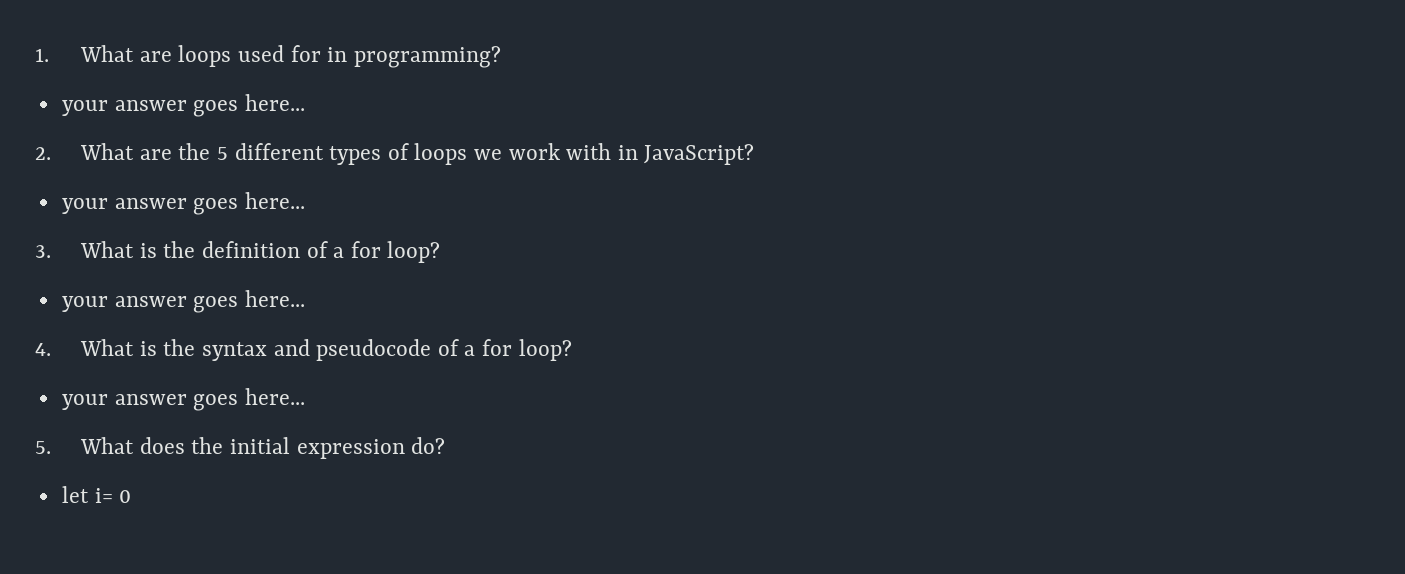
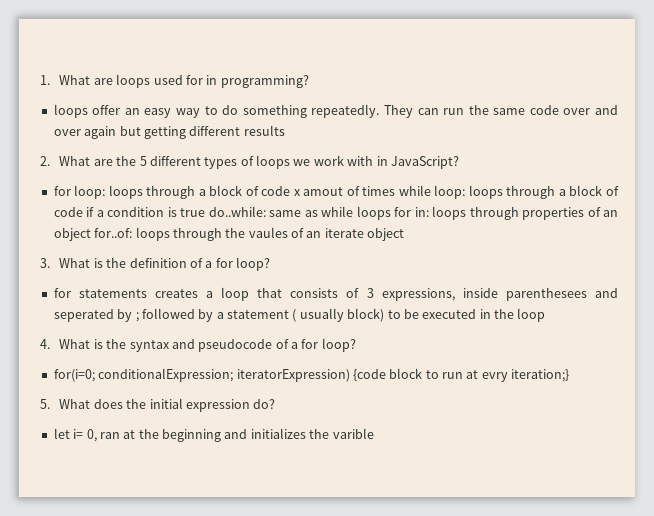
[61,94,305,117] your answer goes here... -> [53,104,618,118] [53,125,285,139] loops offer an easy way to do something repeatedly. They can run the same code over and over again but getting different results
[61,192,305,215] your answer goes here... -> [53,185,620,199] [53,206,619,220] [53,227,405,241] for loop: loops through a block of code x amout of times while loop: loops through a block of code if a condition is true do..while: same as while loops for in: loops through properties of an object for..of: loops through the vaules of an iterate object
[61,290,305,313] your answer goes here... -> [53,287,619,301] [53,308,546,322] for statements creates a loop that consists of 3 expressions, inside parenthesees and seperated by ; followed by a statement ( usually block) to be executed in the loop
[61,388,305,411] your answer goes here... -> [53,368,570,382] for(i=0; conditionalExpression; iteratorExpression) {code block to run at evry iteration;}
[119,490,132,503] 0 -> [86,428,374,442] 0, ran at the beginning and initializes the varible

